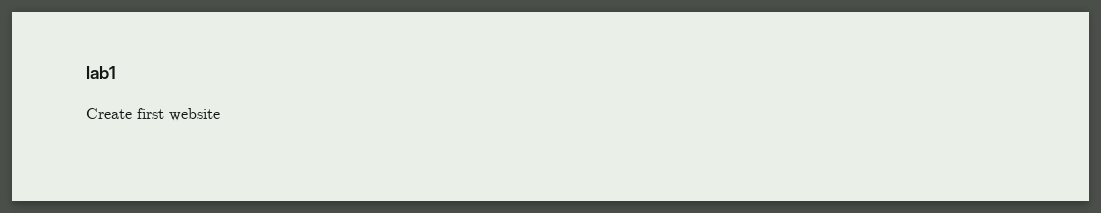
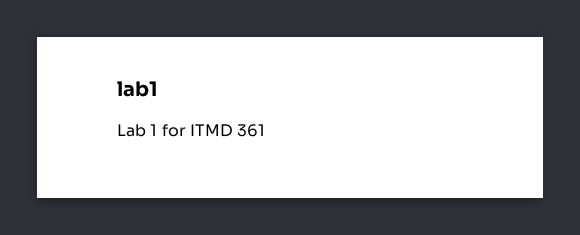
[86,108,220,121] Create first website -> [117,124,266,137] Lab 1 for ITMD 361

